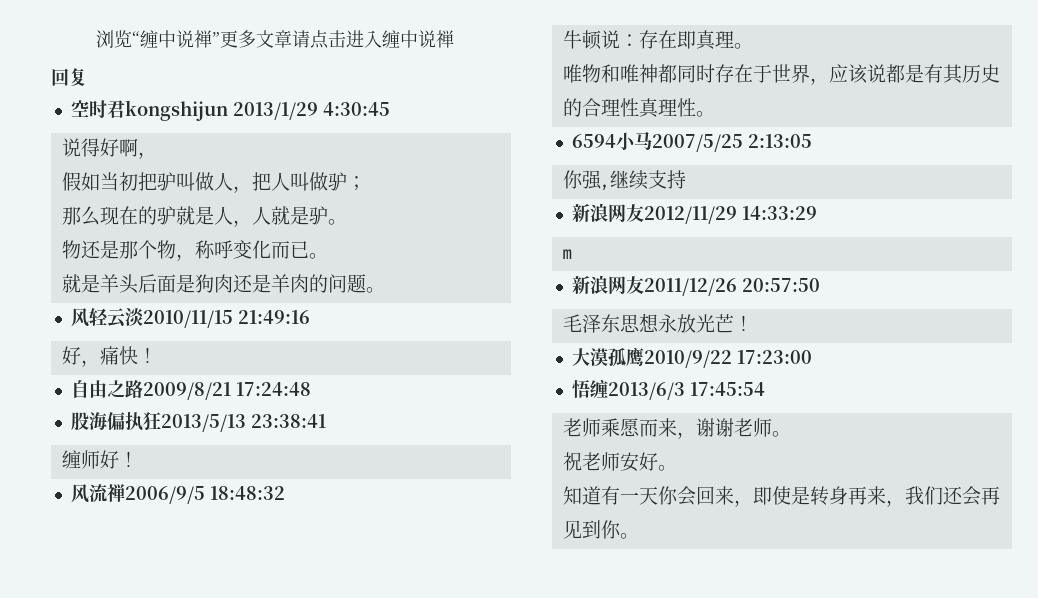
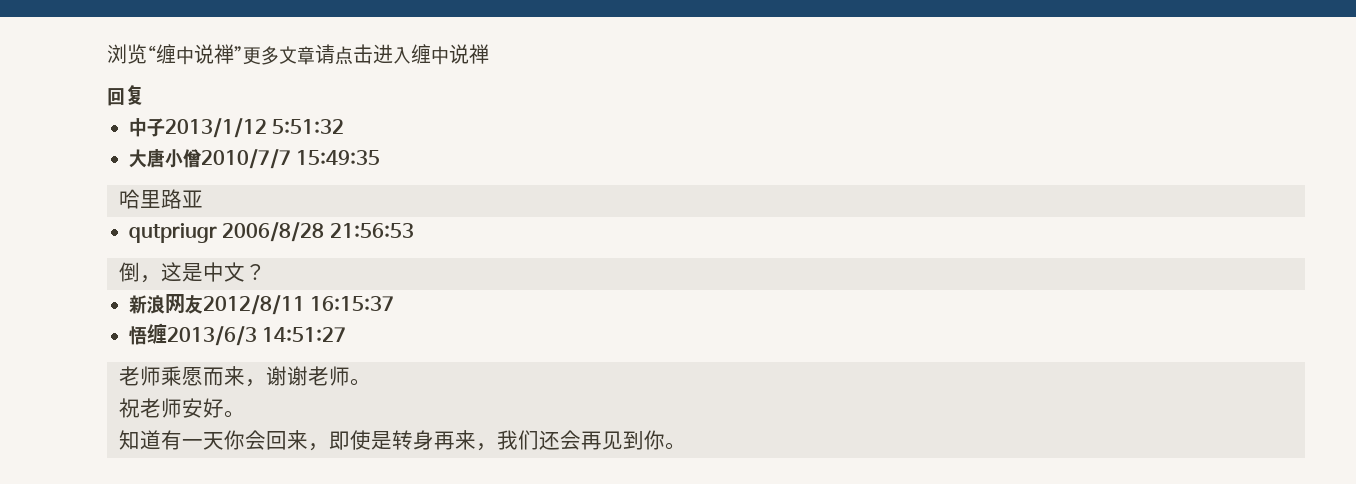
[70,100,390,121] [61,138,157,159] [61,172,366,193] [61,206,347,227] [61,240,328,261] [61,274,385,294] [70,308,310,328] [61,346,157,367] [70,380,311,400] [70,412,326,432] [61,450,138,469] [70,484,285,504] [562,30,753,50] [562,64,1000,85] [562,98,715,118] [571,131,812,152] [562,170,686,191] [571,203,817,224] [562,249,572,259] [571,275,820,296] [562,313,753,333] [571,347,812,368] 空时君kongshijun 2013/1/29 4:30:45 // 说得好啊， // 假如当初把驴叫做人，把人叫做驴； // 那么现在的驴就是人，人就是驴。 // 物还是那个物，称呼变化而已。 // 就是羊头后面是狗肉还是羊肉的问题。 // 风轻云淡2010/11/15 21:49:16 // 好，痛快！ // 自由之路2009/8/21 17:24:48 // 股海偏执狂2013/5/13 23:38:41 // 缠师好！ // 风流禅2006/9/5 18:48:32 // 牛顿说：存在即真理。 // 唯物和唯神都同时存在于世界，应该说都是有其历史的合理性真理性。 // 6594小马2007/5/25 2:13:05 // 你强,继续支持 // 新浪网友2012/11/29 14:33:29 // m // 新浪网友2011/12/26 20:57:50 // 毛泽东思想永放光芒！ // 大漠孤鹰2010/9/22 17:23:00 -> [129,118,345,138] [129,149,381,169] [119,189,203,209] [129,222,414,243] [119,262,266,283] [129,294,395,315] 中子2013/1/12 5:51:32 // 大唐小僧2010/7/7 15:49:35 // 哈里路亚 // qutpriugr 2006/8/28 21:56:53 // 倒，这是中文？ // 新浪网友2012/8/11 16:15:37
[689,382,765,396] 17:45:54 -> [262,327,347,342] 14:51:27

